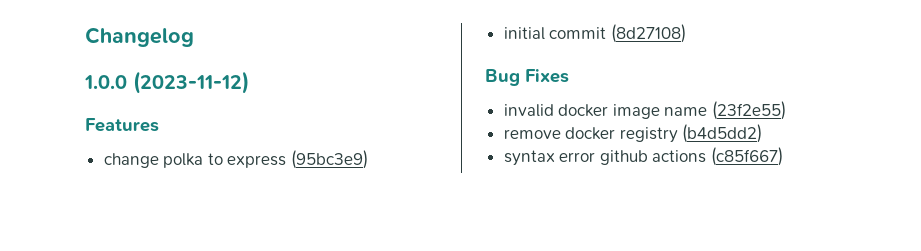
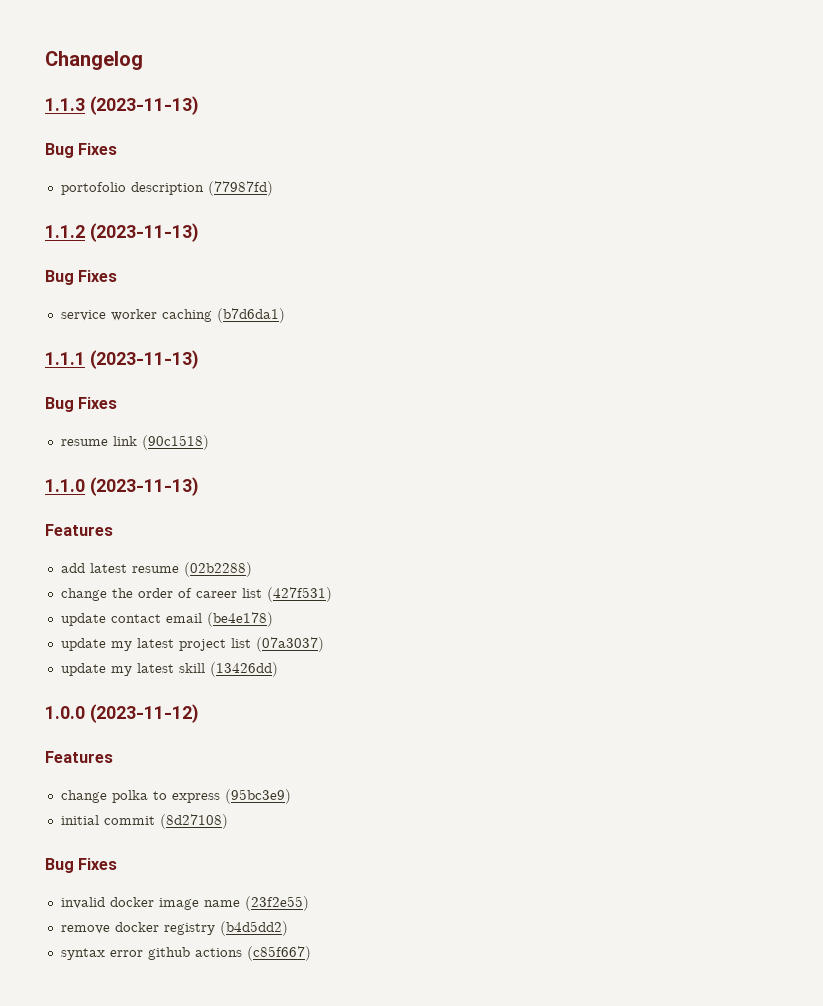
(194, 37) none -> [45,96,199,115] [45,143,118,158] [60,181,273,196] [45,223,199,242] [45,270,118,285] [60,308,285,323] [45,350,199,369] [45,397,118,412] [60,435,209,450] [45,477,199,496] [45,524,113,536] [60,562,252,577] [60,587,332,602] [60,612,273,627] [60,637,324,652] [60,662,278,677] // 1.1.3 (2023-11-13) // Bug Fixes // portofolio description (77987fd) // 1.1.2 (2023-11-13) // Bug Fixes // service worker caching (b7d6da1) // 1.1.1 (2023-11-13) // Bug Fixes // resume link (90c1518) // 1.1.0 (2023-11-13) // Features // add latest resume (02b2288) // change the order of career list (427f531) // update contact email (be4e178) // update my latest project list (07a3037) // update my latest skill (13426dd)

